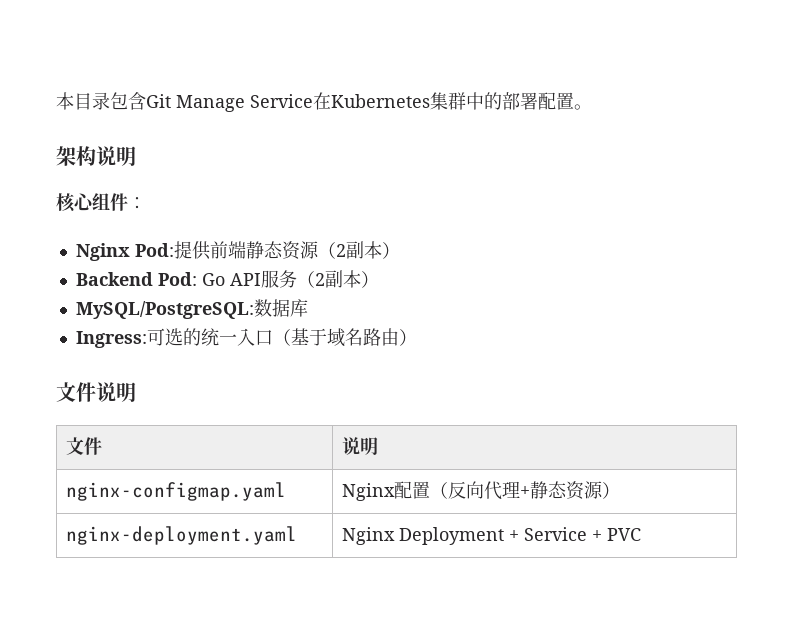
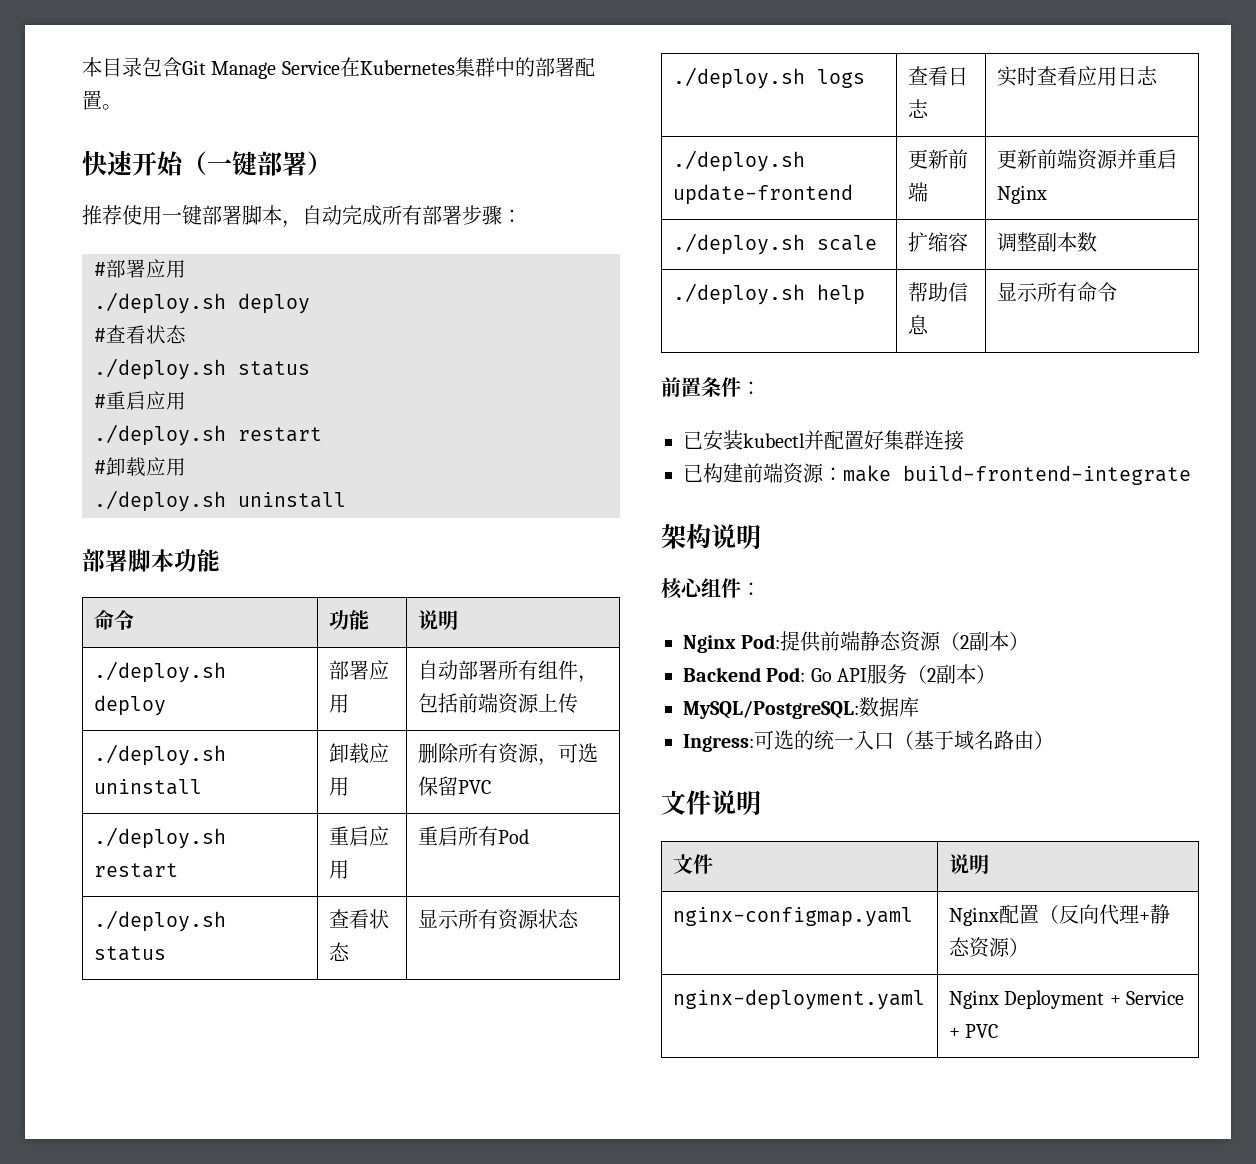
(592, 107) none -> [82,150,332,176] [82,205,522,228] [94,259,186,278] [94,292,310,314] [94,325,186,344] [94,358,310,380] [94,391,186,410] [94,424,322,446] [94,457,186,477] [94,490,346,512] [82,549,220,572] [93,610,134,630] [328,610,369,630] [417,610,458,630] [93,661,226,683] [93,695,166,716] [328,660,389,680] [328,694,349,713] [417,660,598,683] [417,693,578,714] [93,744,226,766] [93,779,202,795] [328,743,389,764] [328,777,349,796] [417,743,598,766] [417,776,491,796] [93,827,226,849] [93,863,178,878] [328,826,389,846] [328,860,349,879] [417,826,529,846] [93,910,226,932] [93,946,166,961] [328,909,389,929] [328,942,350,961] [417,909,579,930] [672,67,865,89] [907,66,968,86] [907,99,929,118] [996,66,1158,87] [672,150,805,172] [672,184,853,205] [907,149,968,169] [907,182,928,202] [996,149,1177,170] [996,185,1047,204] [672,233,877,255] [907,232,968,252] [996,232,1097,252] [672,283,865,305] [907,282,968,302] [907,315,929,335] [996,282,1117,302] [661,377,761,397] [683,430,964,451] [683,463,1191,485] // 快速开始（一键部署） // 推荐使用一键部署脚本，自动完成所有部署步骤： // #部署应用 // ./deploy.sh deploy // #查看状态 // ./deploy.sh status // #重启应用 // ./deploy.sh restart // #卸载应用 // ./deploy.sh uninstall // 部署脚本功能 // 命令 | 功能 | 说明 // ./deploy.sh deploy | 部署应用 | 自动部署所有组件，包括前端资源上传 // ./deploy.sh uninstall | 卸载应用 | 删除所有资源，可选保留PVC // ./deploy.sh restart | 重启应用 | 重启所有Pod // ./deploy.sh status | 查看状态 | 显示所有资源状态 // ./deploy.sh logs | 查看日志 | 实时查看应用日志 // ./deploy.sh update-frontend | 更新前端 | 更新前端资源并重启Nginx // ./deploy.sh scale | 扩缩容 | 调整副本数 // ./deploy.sh help | 帮助信息 | 显示所有命令 // 前置条件： // 已安装kubectl并配置好集群连接 // 已构建前端资源：make build-frontend-integrate

